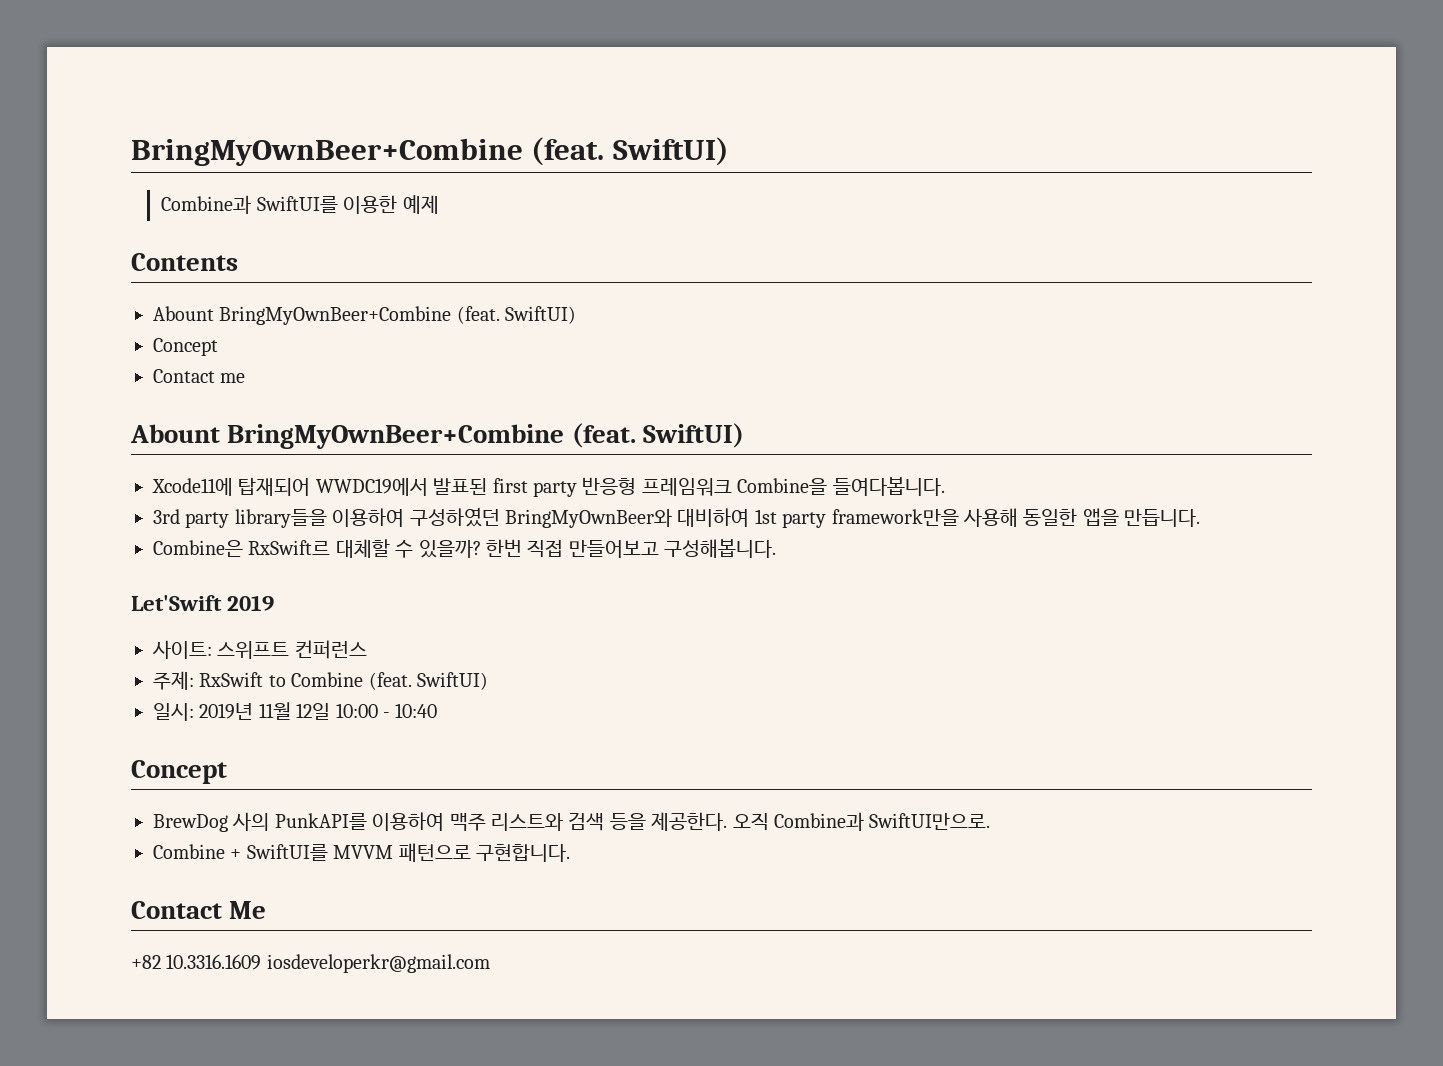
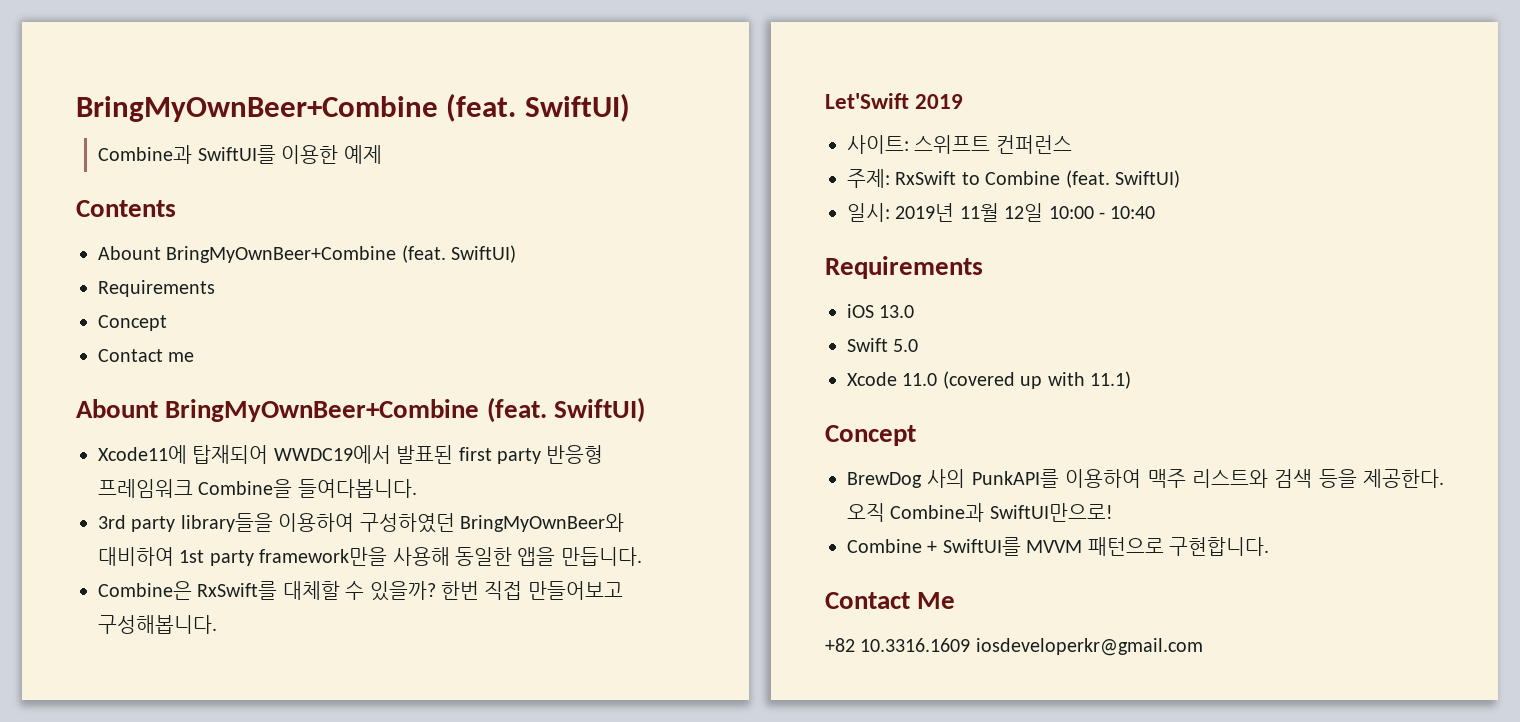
(577, 315) none -> [98,280,215,297] // Requirements
[248,540,331,555] RxSwift르 -> [197,581,278,600] RxSwift를
(438, 710) none -> [825,256,983,279] [847,304,915,318] [847,338,919,352] [847,371,1131,389] // Requirements // iOS 13.0 // Swift 5.0 // Xcode 11.0 (covered up with 11.1)
[869,813,991,830] SwiftUI만으로. -> [989,503,1113,522] SwiftUI만으로!

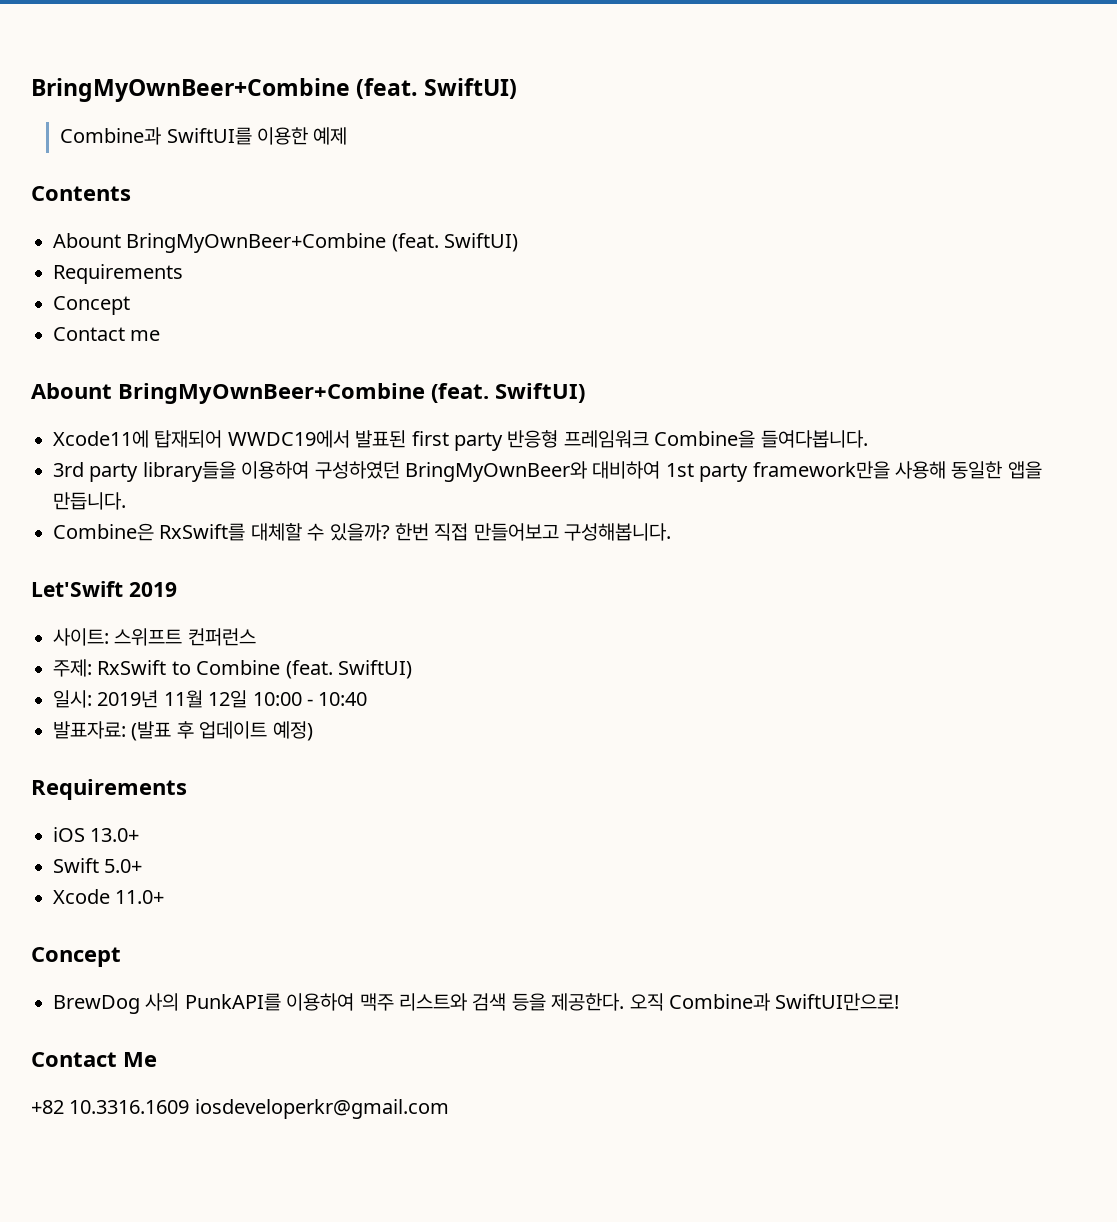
(1156, 212) none -> [53,721,313,741] // 발표자료: (발표 후 업데이트 예정)
[879,305,915,318] 13.0 -> [90,828,140,842] 13.0+
[893,339,919,352] 5.0 -> [104,859,143,873] 5.0+
[902,371,1131,389] 11.0 (covered up with 11.1) -> [115,890,165,904] 11.0+
[847,537,1269,556] // Combine + SwiftUI를 MVVM 패턴으로 구현합니다. -> (900, 1002) none

